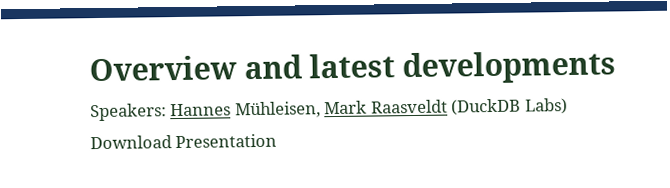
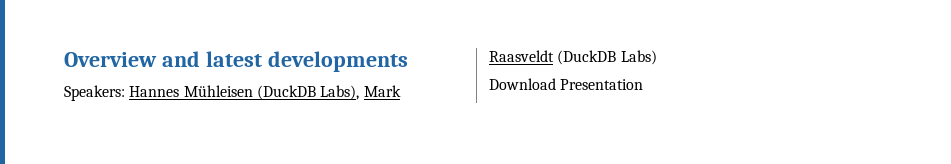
[234,101,321,119] Mühleisen, -> [183,85,360,100] Mühleisen (DuckDB Labs),

